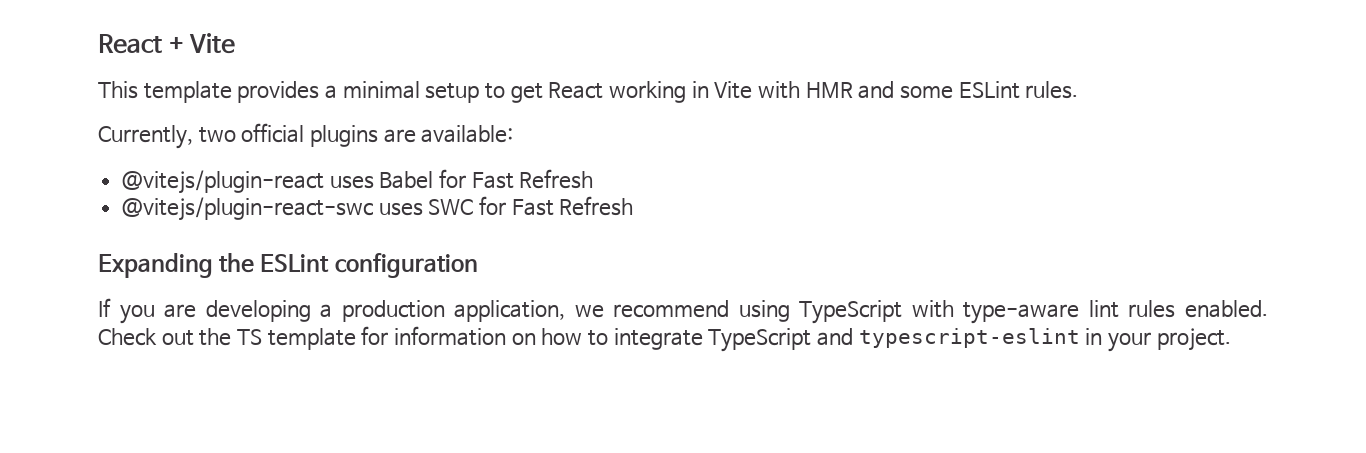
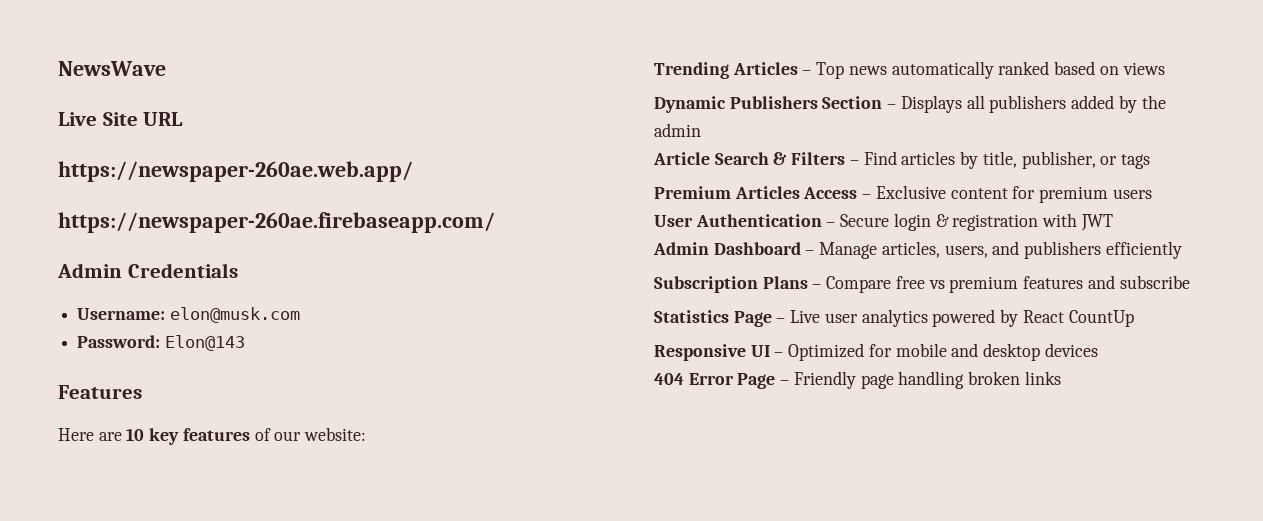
[98,33,236,54] [98,81,1079,103] [98,123,514,149] [121,169,594,194] [121,196,634,221] [98,253,478,278] [98,298,1268,324] [98,326,1231,352] React + Vite // This template provides a minimal setup to get React working in Vite with HMR and some ESLint rules. // Currently, two official plugins are available: // @vitejs/plugin-react uses Babel for Fast Refresh // @vitejs/plugin-react-swc uses SWC for Fast Refresh // Expanding the ESLint configuration // If you are developing a production application, we recommend using TypeScript with type-aware lint rules enabled. Check out the TS template for information on how to integrate TypeScript and typescript-eslint in your project. -> [58,61,166,76] [58,112,184,126] [58,161,413,182] [58,212,495,233] [57,263,238,278] [77,307,300,323] [77,335,245,351] [58,385,142,399] [58,427,367,445] [654,61,1165,79] [654,95,1166,113] [654,123,701,137] [653,151,1150,169] [654,185,1152,203] [654,213,1113,231] [653,241,1182,259] [654,275,1190,293] [654,309,1134,327] [654,343,1098,361] [654,371,1061,389] NewsWave // Live Site URL // https://newspaper-260ae.web.app/ // https://newspaper-260ae.firebaseapp.com/ // Admin Credentials // Username: elon@musk.com // Password: Elon@143 // Features // Here are 10 key features of our website: // Trending Articles – Top news automatically ranked based on views // Dynamic Publishers Section – Displays all publishers added by the admin // Article Search & Filters – Find articles by title, publisher, or tags // Premium Articles Access – Exclusive content for premium users // User Authentication – Secure login & registration with JWT // Admin Dashboard – Manage articles, users, and publishers efficiently // Subscription Plans – Compare free vs premium features and subscribe // Statistics Page – Live user analytics powered by React CountUp // Responsive UI – Optimized for mobile and desktop devices // 404 Error Page – Friendly page handling broken links

